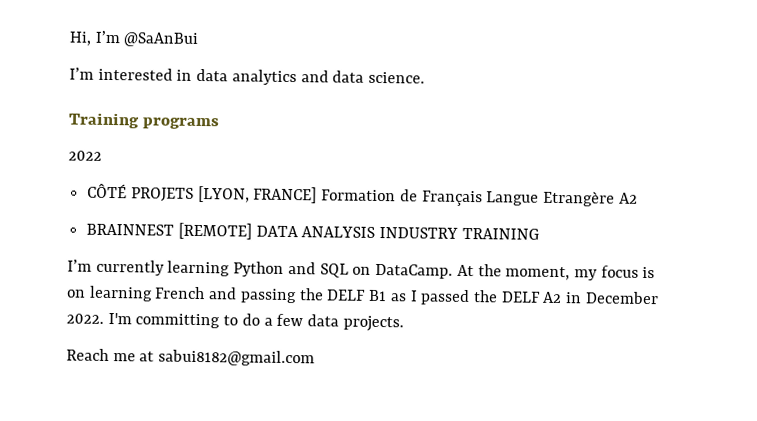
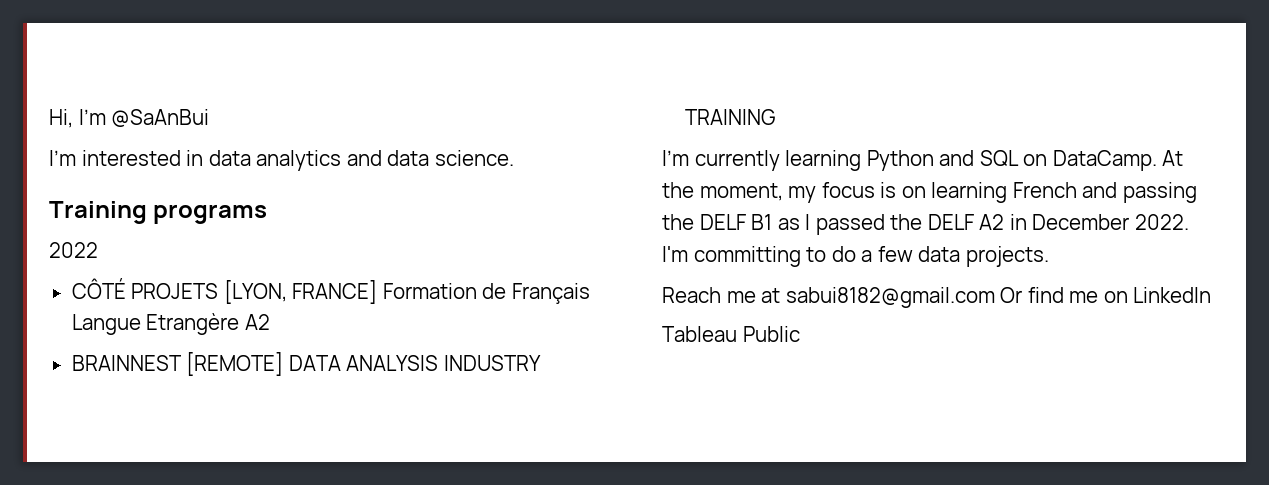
(316, 358) none -> [1000,287,1212,303] [662,326,800,342] Or find me on LinkedIn // Tableau Public

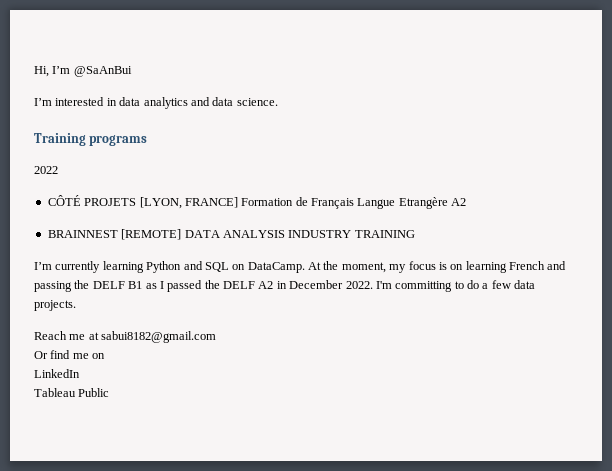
(995, 297) none -> (217, 337) //
(1128, 297) none -> (106, 356) //

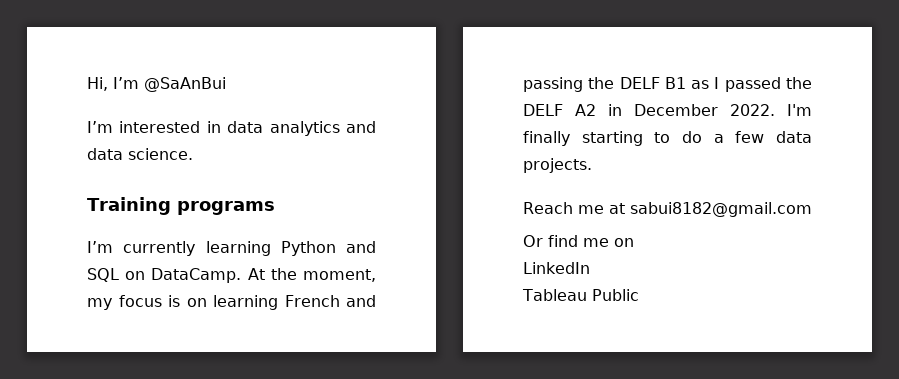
[34,166,58,174] [47,195,467,209] [47,229,415,240] // 2022 // CÔTÉ PROJETS [LYON, FRANCE] Formation de Français Langue Etrangère A2 // BRAINNEST [REMOTE] DATA ANALYSIS INDUSTRY TRAINING -> (275, 208) none
[395,281,453,292] committing -> [523,131,643,146] finally starting

